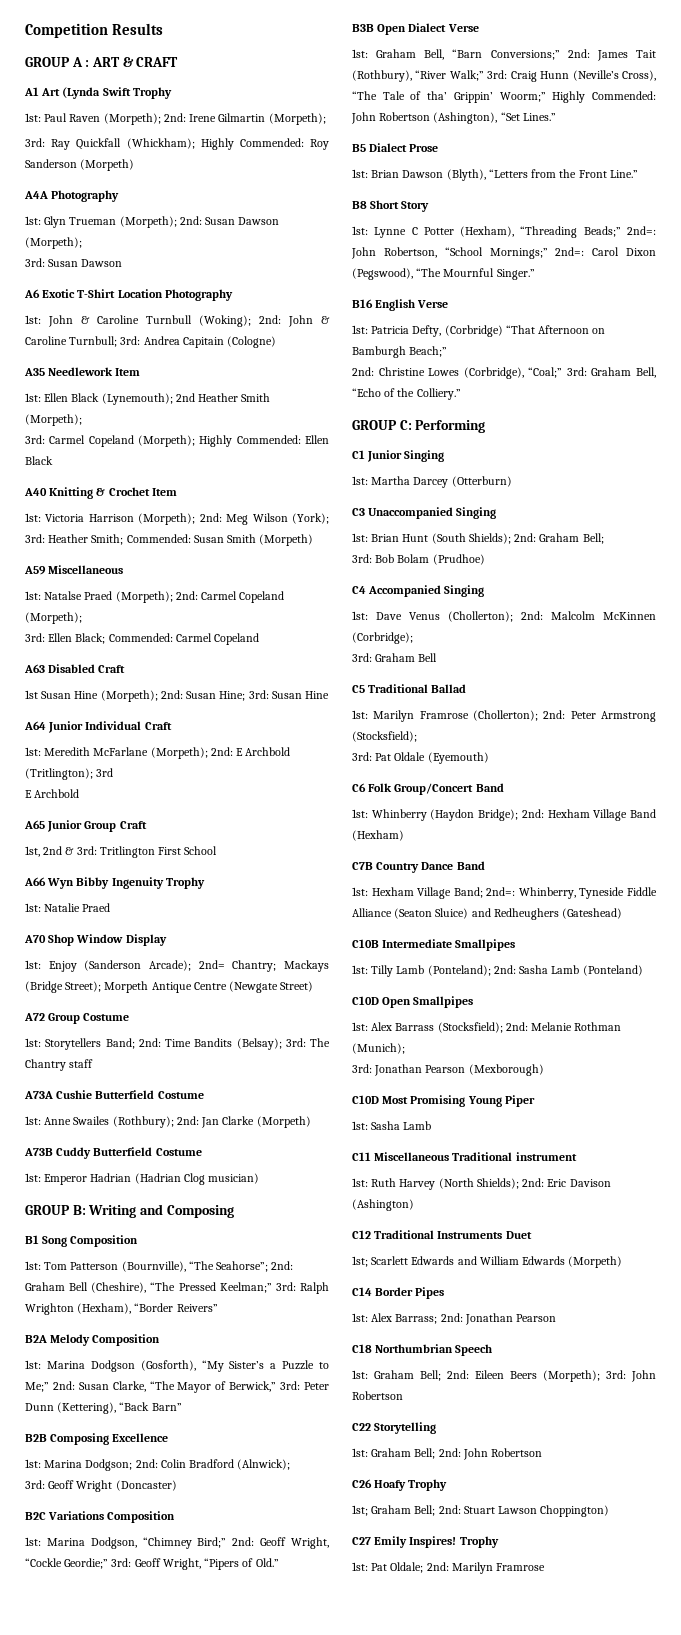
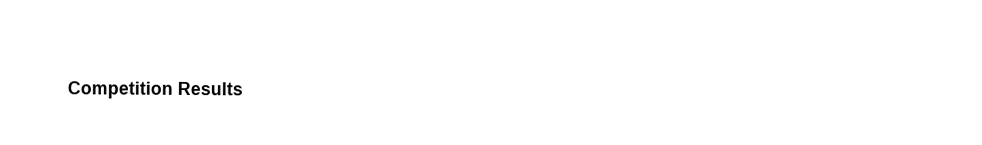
[25,57,179,67] [24,87,172,99] [25,113,326,125] [25,138,329,150] [25,159,135,171] [24,190,120,202] [25,216,280,228] [25,237,82,249] [25,258,123,267] [24,289,233,301] [25,315,330,327] [25,336,277,348] [24,367,141,376] [25,393,271,405] [25,414,82,426] [25,435,329,447] [25,456,53,465] [24,487,177,499] [25,513,329,525] [25,534,314,546] [24,565,124,575] [25,591,285,603] [25,612,82,624] [25,633,260,645] [24,664,126,673] [25,690,330,702] [24,721,172,733] [25,747,291,759] [25,768,114,780] [25,789,80,798] [24,820,147,832] [25,846,218,858] [24,877,205,889] [25,903,111,912] [24,934,167,946] [25,960,329,972] [25,981,314,993] [24,1013,130,1024] [25,1038,330,1050] [25,1059,94,1071] [24,1090,204,1099] [25,1116,311,1128] [24,1147,202,1159] [25,1173,260,1185] [25,1204,234,1218] [25,1235,139,1247] [25,1261,294,1272] [25,1282,329,1294] [25,1303,218,1315] [25,1334,161,1346] [25,1360,329,1372] [25,1381,329,1393] [25,1402,182,1414] [25,1433,169,1445] [25,1459,291,1471] [25,1480,177,1492] [25,1511,176,1523] [25,1537,329,1549] [25,1558,279,1570] [352,23,479,35] [352,49,656,61] [352,70,656,82] [352,91,656,103] [351,112,556,124] [352,143,439,152] [352,169,638,181] [352,200,430,212] [352,226,656,238] [351,247,656,259] [352,268,535,280] [352,299,449,311] [352,325,606,337] [352,346,448,358] [352,367,656,379] [352,388,461,400] [352,420,486,433] [352,450,445,462] [352,476,512,488] [352,507,497,519] [352,533,604,544] [352,554,485,565] [352,585,485,597] [352,611,656,622] [352,632,413,644] [352,653,438,662] [352,684,467,693] [352,710,656,722] [352,731,417,742] [352,752,489,764] [352,783,504,795] [352,809,656,821] [352,830,404,841] [352,861,485,873] [352,887,657,899] [352,908,623,920] [352,939,516,951] [352,965,643,977] [352,996,474,1008] [352,1022,622,1033] [352,1043,405,1054] [352,1064,544,1076] [352,1095,535,1107] [352,1121,432,1130] [352,1152,577,1161] [352,1178,611,1190] [352,1199,414,1211] [352,1230,532,1239] [352,1256,623,1268] [352,1287,445,1299] [352,1313,557,1325] [352,1344,493,1356] [352,1370,656,1382] [352,1391,403,1400] [352,1422,437,1434] [352,1448,543,1460] [352,1479,448,1491] [352,1505,610,1517] [352,1536,499,1548] [352,1562,546,1574] // GROUP A : ART & CRAFT // A1 Art (Lynda Swift Trophy // 1st: Paul Raven (Morpeth); 2nd: Irene Gilmartin (Morpeth); // 3rd: Ray Quickfall (Whickham); Highly Commended: Roy Sanderson (Morpeth) // A4A Photography // 1st: Glyn Trueman (Morpeth); 2nd: Susan Dawson (Morpeth); // 3rd: Susan Dawson // A6 Exotic T-Shirt Location Photography // 1st: John & Caroline Turnbull (Woking); 2nd: John & Caroline Turnbull; 3rd: Andrea Capitain (Cologne) // A35 Needlework Item // 1st: Ellen Black (Lynemouth); 2nd Heather Smith (Morpeth); // 3rd: Carmel Copeland (Morpeth); Highly Commended: Ellen Black // A40 Knitting & Crochet Item // 1st: Victoria Harrison (Morpeth); 2nd: Meg Wilson (York); 3rd: Heather Smith; Commended: Susan Smith (Morpeth) // A59 Miscellaneous // 1st: Natalse Praed (Morpeth); 2nd: Carmel Copeland (Morpeth); // 3rd: Ellen Black; Commended: Carmel Copeland // A63 Disabled Craft // 1st Susan Hine (Morpeth); 2nd: Susan Hine; 3rd: Susan Hine // A64 Junior Individual Craft // 1st: Meredith McFarlane (Morpeth); 2nd: E Archbold (Tritlington); 3rd // E Archbold // A65 Junior Group Craft // 1st, 2nd & 3rd: Tritlington First School // A66 Wyn Bibby Ingenuity Trophy // 1st: Natalie Praed // A70 Shop Window Display // 1st: Enjoy (Sanderson Arcade); 2nd= Chantry; Mackays (Bridge Street); Morpeth Antique Centre (Newgate Street) // A72 Group Costume // 1st: Storytellers Band; 2nd: Time Bandits (Belsay); 3rd: The Chantry staff // A73A Cushie Butterfield Costume // 1st: Anne Swailes (Rothbury); 2nd: Jan Clarke (Morpeth) // A73B Cuddy Butterfield Costume // 1st: Emperor Hadrian (Hadrian Clog musician) // GROUP B: Writing and Composing // B1 Song Composition // 1st: Tom Patterson (Bournville), “The Seahorse”; 2nd: Graham Bell (Cheshire), “The Pressed Keelman;” 3rd: Ralph Wrighton (Hexham), “Border Reivers” // B2A Melody Composition // 1st: Marina Dodgson (Gosforth), “My Sister’s a Puzzle to Me;” 2nd: Susan Clarke, “The Mayor of Berwick,” 3rd: Peter Dunn (Kettering), “Back Barn” // B2B Composing Excellence // 1st: Marina Dodgson; 2nd: Colin Bradford (Alnwick); // 3rd: Geoff Wright (Doncaster) // B2C Variations Composition // 1st: Marina Dodgson, “Chimney Bird;” 2nd: Geoff Wright, “Cockle Geordie;” 3rd: Geoff Wright, “Pipers of Old.” // B3B Open Dialect Verse // 1st: Graham Bell, “Barn Conversions;” 2nd: James Tait (Rothbury), “River Walk;” 3rd: Craig Hunn (Neville’s Cross), “The Tale of tha’ Grippin’ Woorm;” Highly Commended: John Robertson (Ashington), “Set Lines.” // B5 Dialect Prose // 1st: Brian Dawson (Blyth), “Letters from the Front Line.” // B8 Short Story // 1st: Lynne C Potter (Hexham), “Threading Beads;” 2nd=: John Robertson, “School Mornings;” 2nd=: Carol Dixon (Pegswood), “The Mournful Singer.” // B16 English Verse // 1st: Patricia Defty, (Corbridge) “That Afternoon on Bamburgh Beach;” // 2nd: Christine Lowes (Corbridge), “Coal;” 3rd: Graham Bell, “Echo of the Colliery.” // GROUP C: Performing // C1 Junior Singing // 1st: Martha Darcey (Otterburn) // C3 Unaccompanied Singing // 1st: Brian Hunt (South Shields); 2nd: Graham Bell; // 3rd: Bob Bolam (Prudhoe) // C4 Accompanied Singing // 1st: Dave Venus (Chollerton); 2nd: Malcolm McKinnen (Corbridge); // 3rd: Graham Bell // C5 Traditional Ballad // 1st: Marilyn Framrose (Chollerton); 2nd: Peter Armstrong (Stocksfield); // 3rd: Pat Oldale (Eyemouth) // C6 Folk Group/Concert Band // 1st: Whinberry (Haydon Bridge); 2nd: Hexham Village Band (Hexham) // C7B Country Dance Band // 1st: Hexham Village Band; 2nd=: Whinberry, Tyneside Fiddle Alliance (Seaton Sluice) and Redheughers (Gateshead) // C10B Intermediate Smallpipes // 1st: Tilly Lamb (Ponteland); 2nd: Sasha Lamb (Ponteland) // C10D Open Smallpipes // 1st: Alex Barrass (Stocksfield); 2nd: Melanie Rothman (Munich); // 3rd: Jonathan Pearson (Mexborough) // C10D Most Promising Young Piper // 1st: Sasha Lamb // C11 Miscellaneous Traditional instrument // 1st: Ruth Harvey (North Shields); 2nd: Eric Davison (Ashington) // C12 Traditional Instruments Duet // 1st; Scarlett Edwards and William Edwards (Morpeth) // C14 Border Pipes // 1st: Alex Barrass; 2nd: Jonathan Pearson // C18 Northumbrian Speech // 1st: Graham Bell; 2nd: Eileen Beers (Morpeth); 3rd: John Robertson // C22 Storytelling // 1st: Graham Bell; 2nd: John Robertson // C26 Hoafy Trophy // 1st; Graham Bell; 2nd: Stuart Lawson Choppington) // C27 Emily Inspires! Trophy // 1st: Pat Oldale; 2nd: Marilyn Framrose -> (243, 88) none

